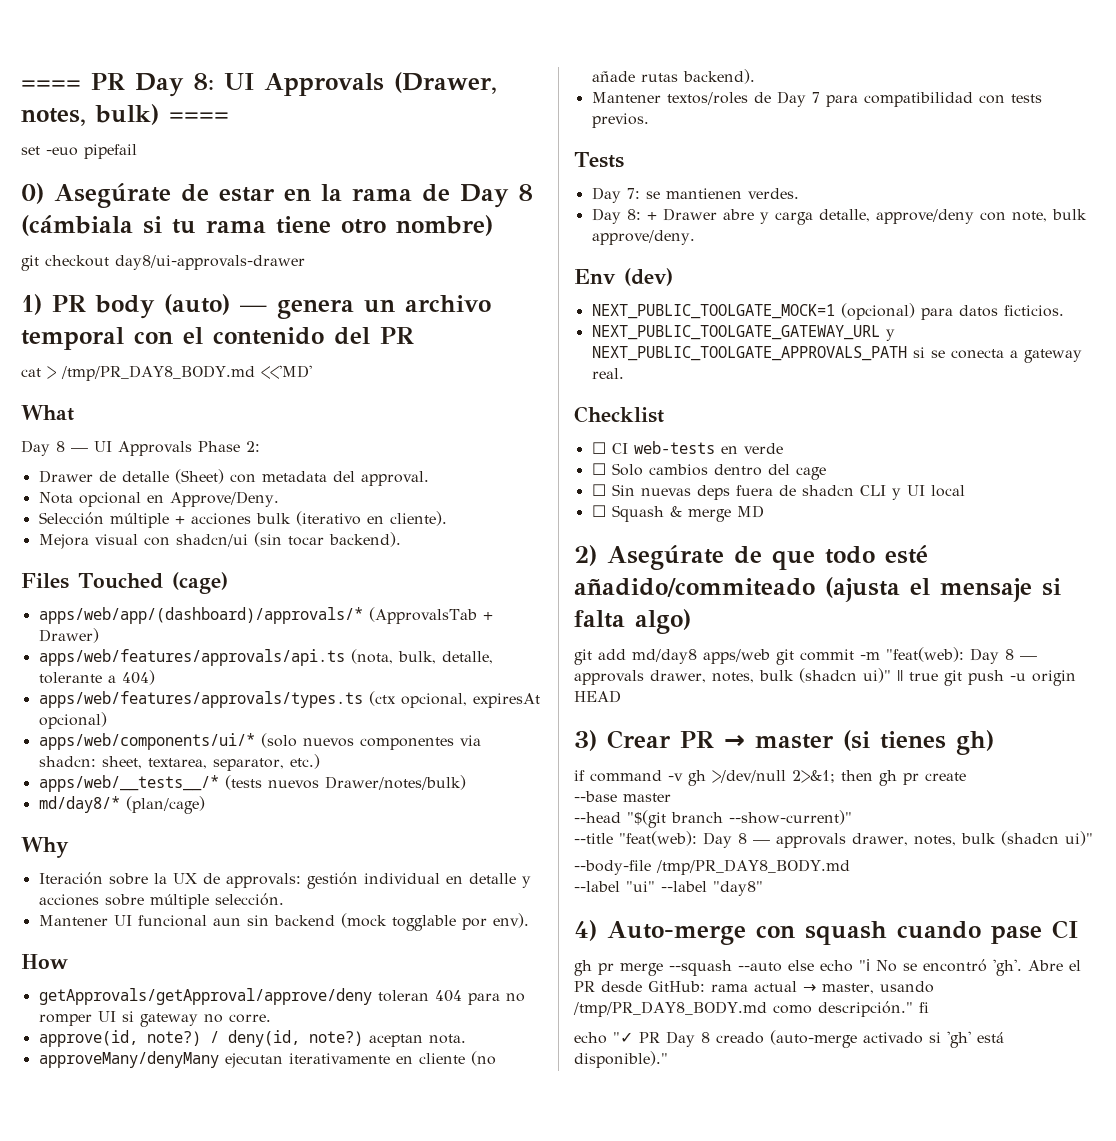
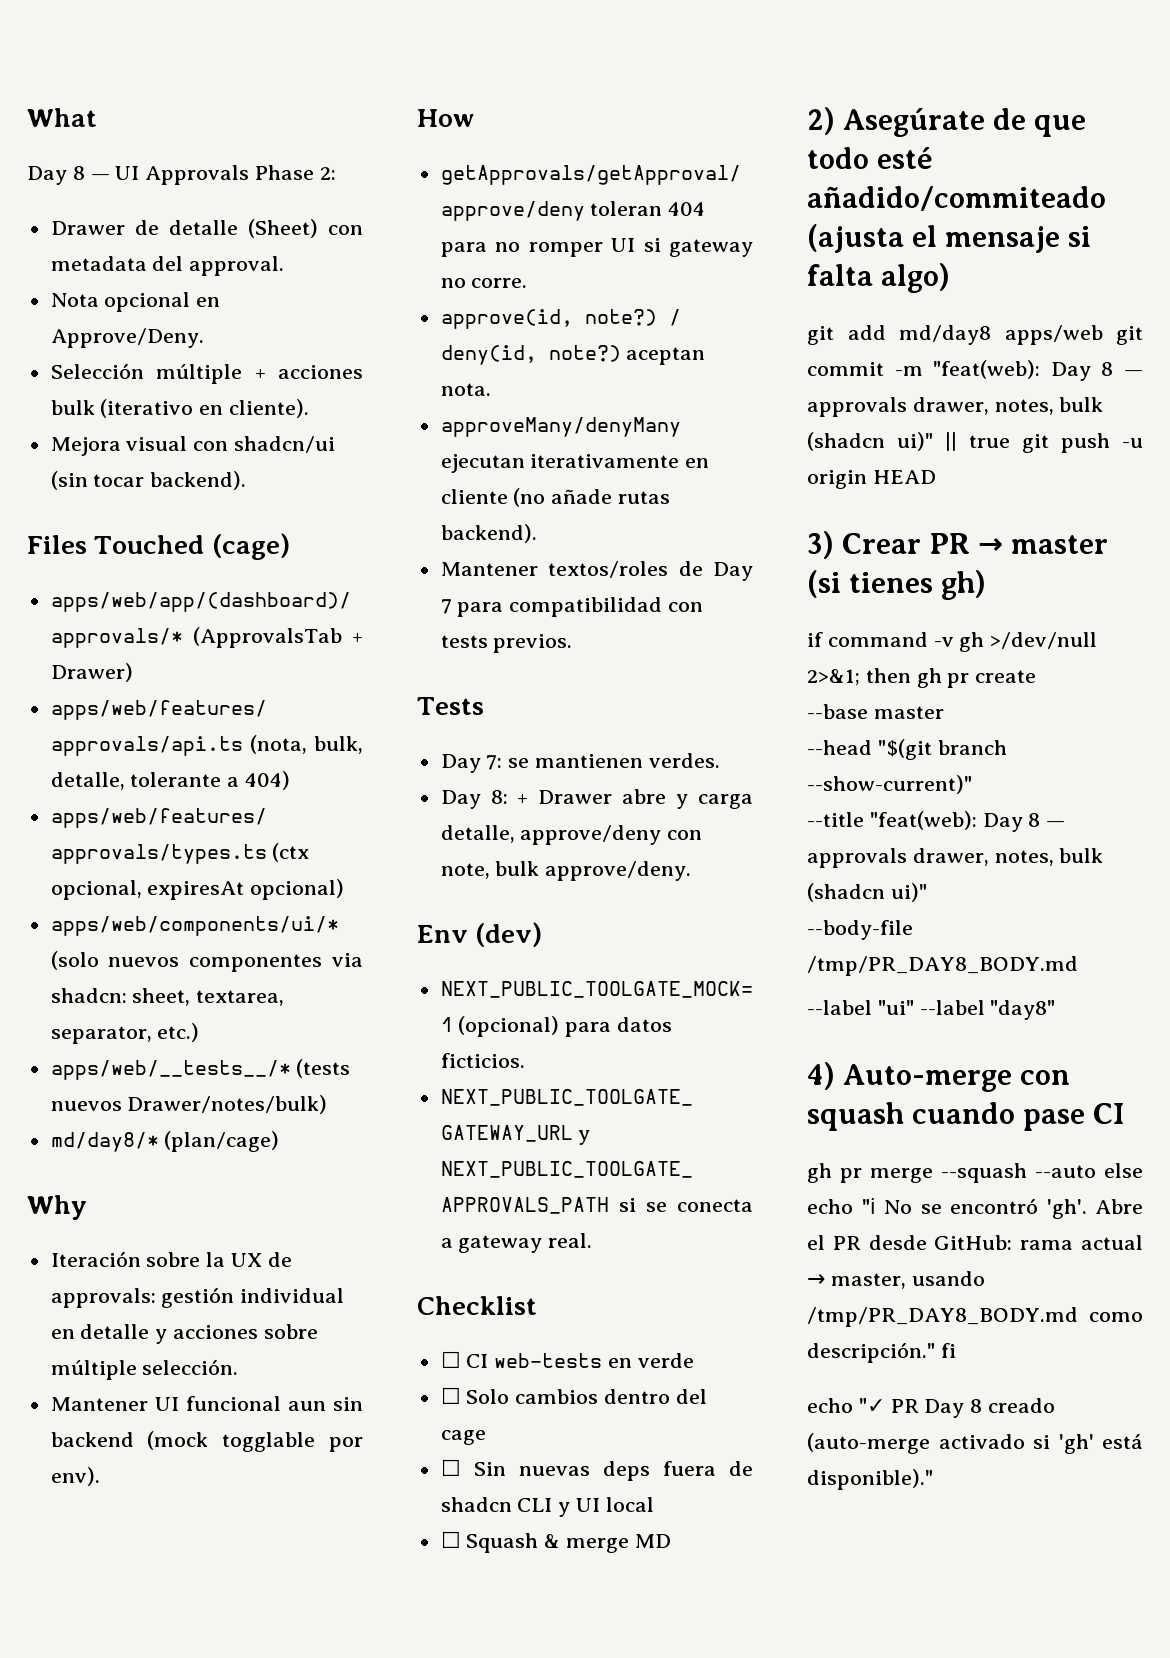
[21,72,497,97] [21,104,229,126] [21,144,137,159] [21,183,533,208] [21,215,493,236] [21,255,305,271] [21,294,491,319] [21,327,414,350] [21,365,312,381] ==== PR Day 8: UI Approvals (Drawer, notes, bulk) ==== // set -euo pipefail // 0) Asegúrate de estar en la rama de Day 8 (cámbiala si tu rama tiene otro nombre) // git checkout day8/ui-approvals-drawer // 1) PR body (auto) — genera un archivo temporal con el contenido del PR // cat > /tmp/PR_DAY8_BODY.md <<'MD' // -> (27, 117) none

